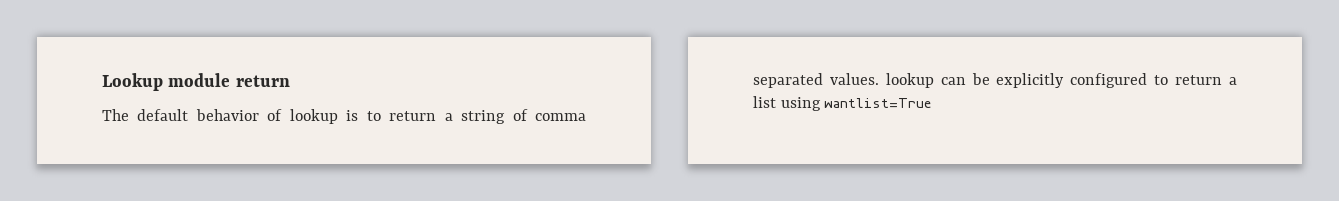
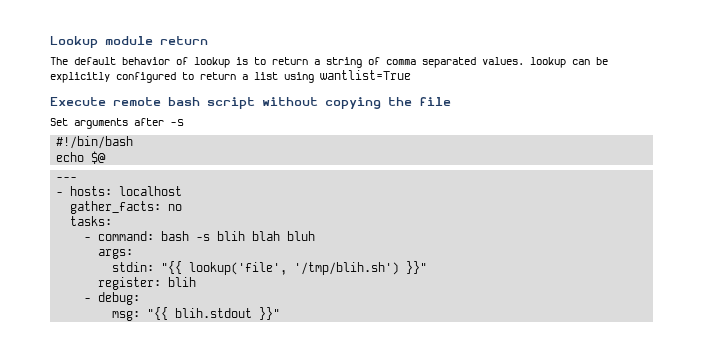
(933, 103) none -> [50,97,451,109] [50,118,184,129] [56,136,134,149] [56,151,107,164] [56,177,78,181] [56,186,183,196] [70,201,183,214] [70,216,113,226] [84,231,316,241] [98,249,134,259] [112,261,428,275] [98,277,197,290] [84,292,141,305] [112,307,281,321] // Execute remote bash script without copying the file // Set arguments after -s // #!/bin/bash // echo $@ // --- // - hosts: localhost // gather_facts: no // tasks: // - command: bash -s blih blah bluh // args: // stdin: "{{ lookup('file', '/tmp/blih.sh') }}" // register: blih // - debug: // msg: "{{ blih.stdout }}"

